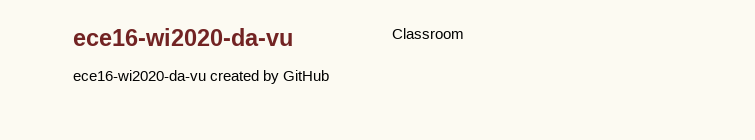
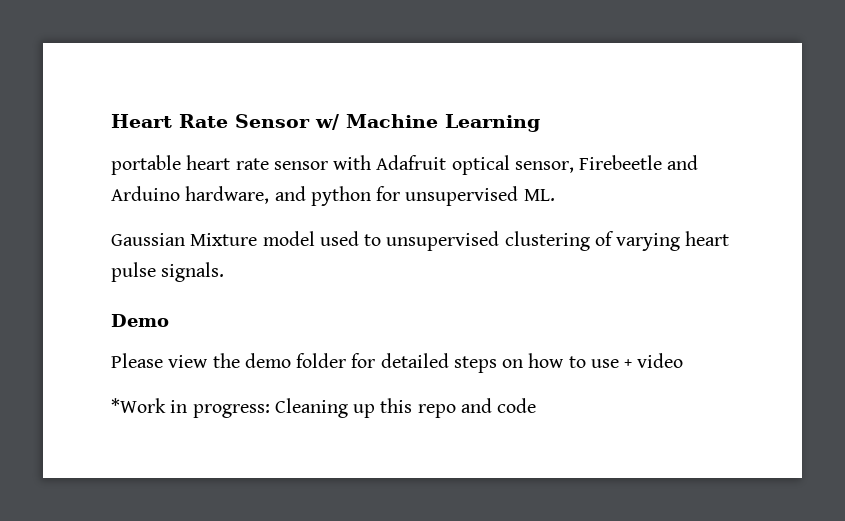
[73,28,293,46] [73,70,330,84] [392,28,464,39] ece16-wi2020-da-vu // ece16-wi2020-da-vu created by GitHub Classroom -> [111,114,540,132] [111,155,699,175] [111,186,555,206] [111,231,730,251] [111,262,225,282] [111,314,169,327] [111,353,684,373] [111,398,537,418] Heart Rate Sensor w/ Machine Learning // portable heart rate sensor with Adafruit optical sensor, Firebeetle and Arduino hardware, and python for unsupervised ML. // Gaussian Mixture model used to unsupervised clustering of varying heart pulse signals. // Demo // Please view the demo folder for detailed steps on how to use + video // *Work in progress: Cleaning up this repo and code

